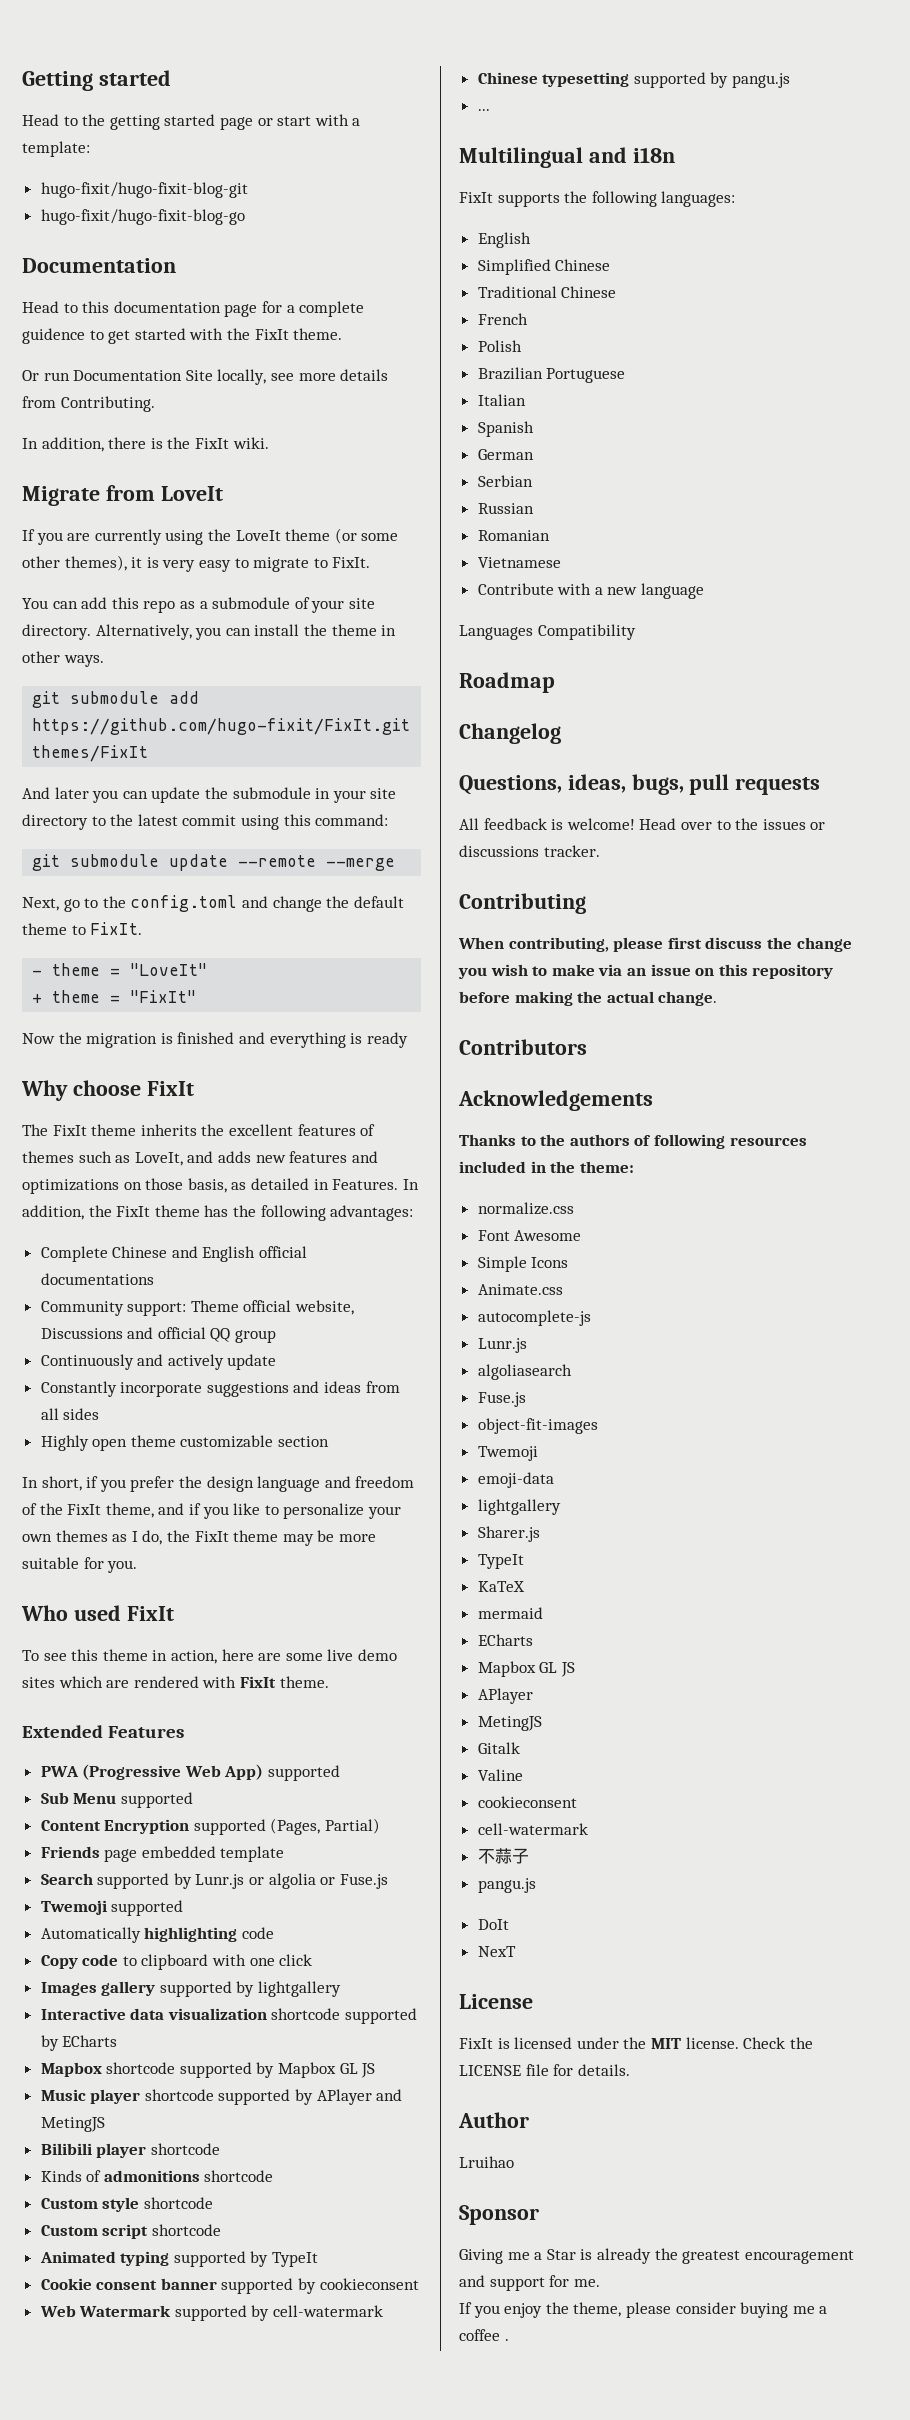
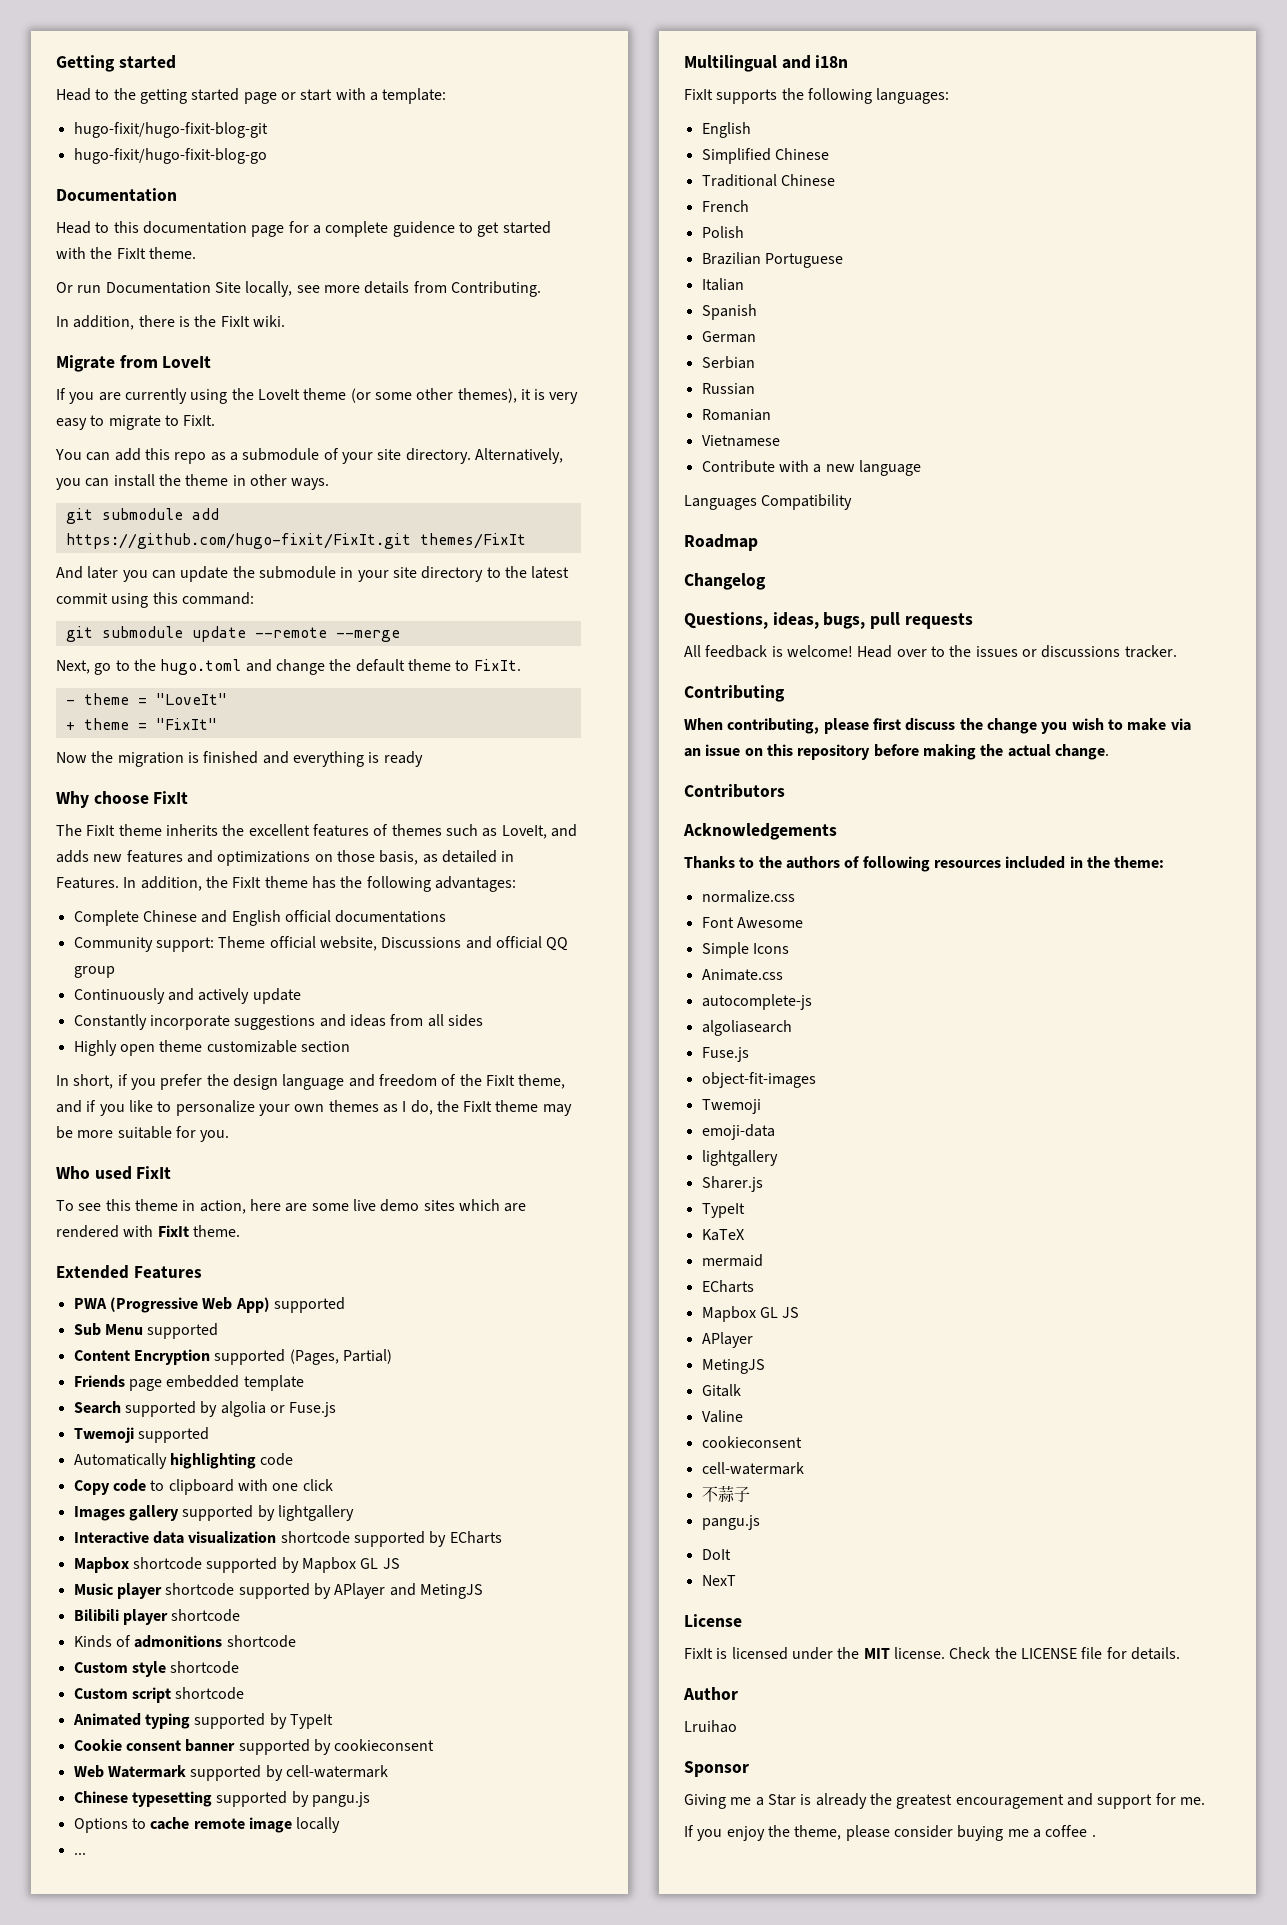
[130,895,238,912] config.toml -> [160,659,242,675] hugo.toml
[195,1874,265,1889] Lunr.js or -> (218, 1409) none
(791, 80) none -> [73,1817,341,1833] // Options to cache remote image locally
[477,1338,527,1353] // Lunr.js -> (812, 1002) none

